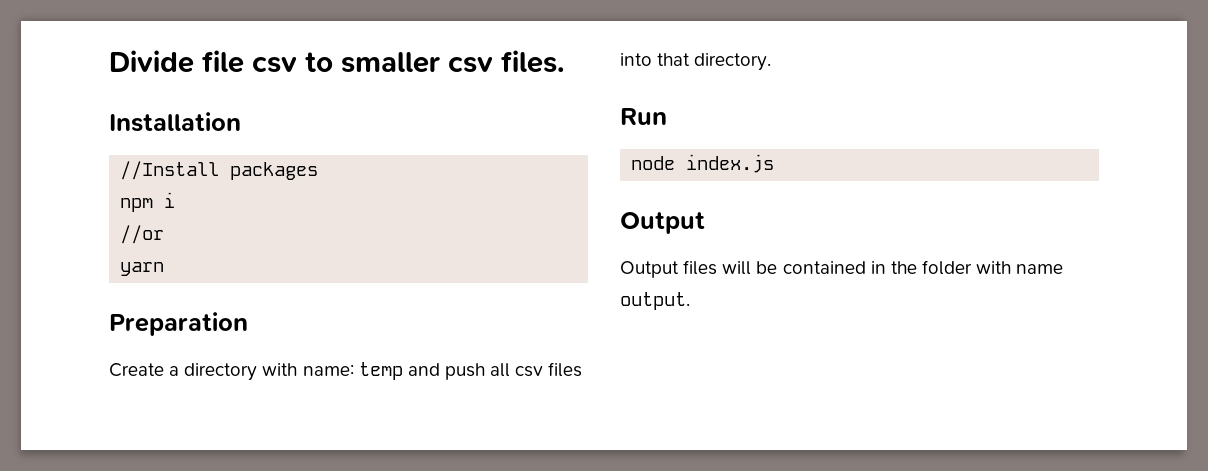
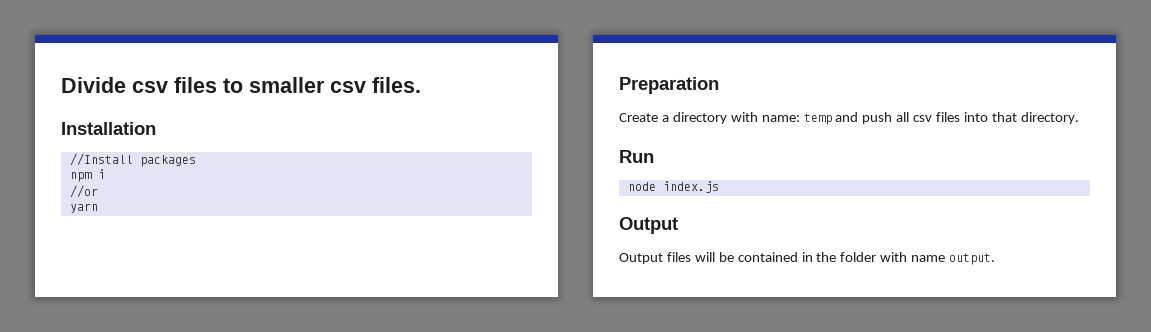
[202,50,297,73] file csv -> [132,77,217,93] csv files

